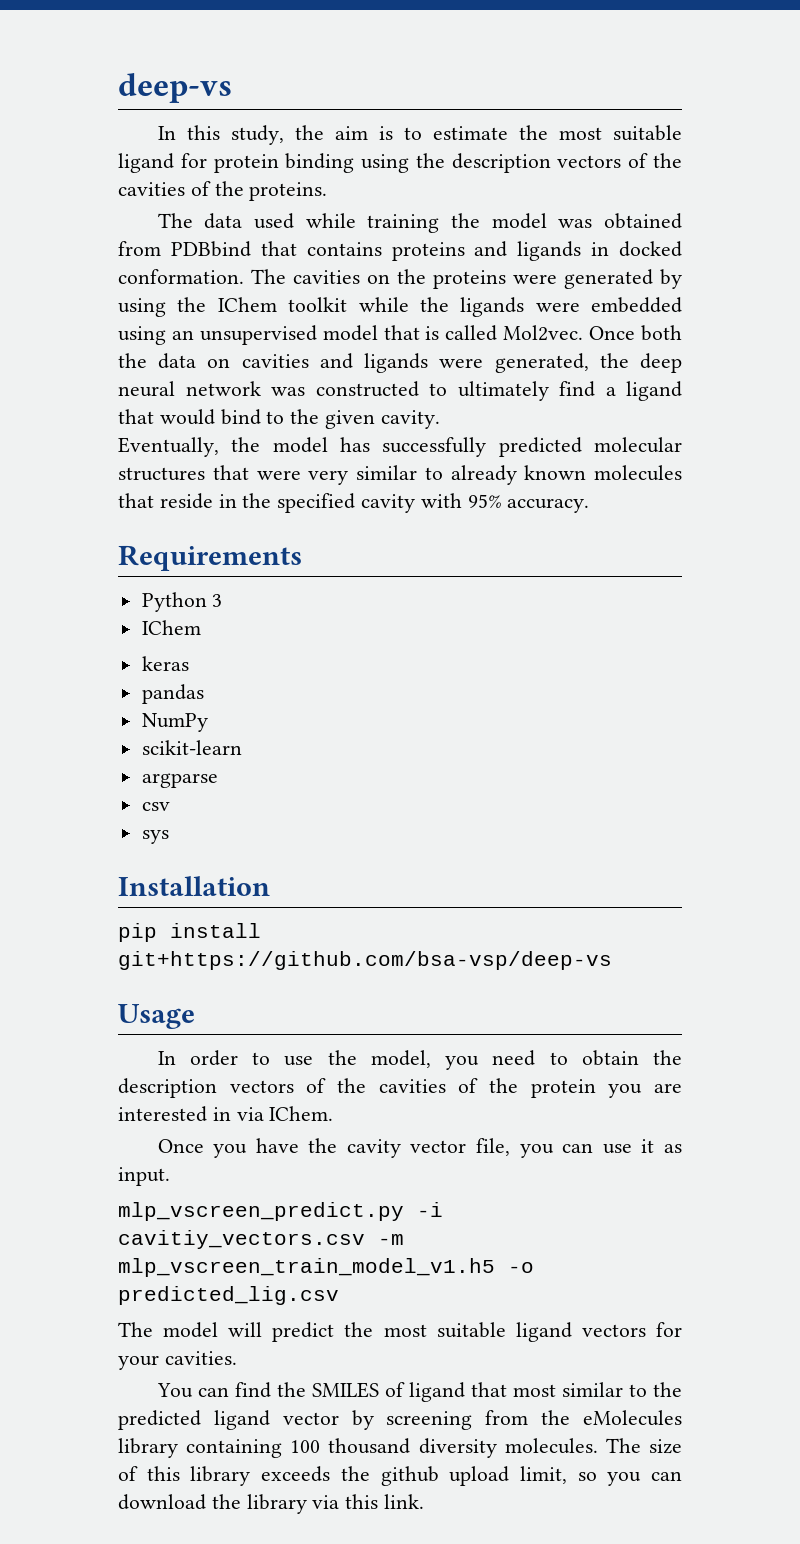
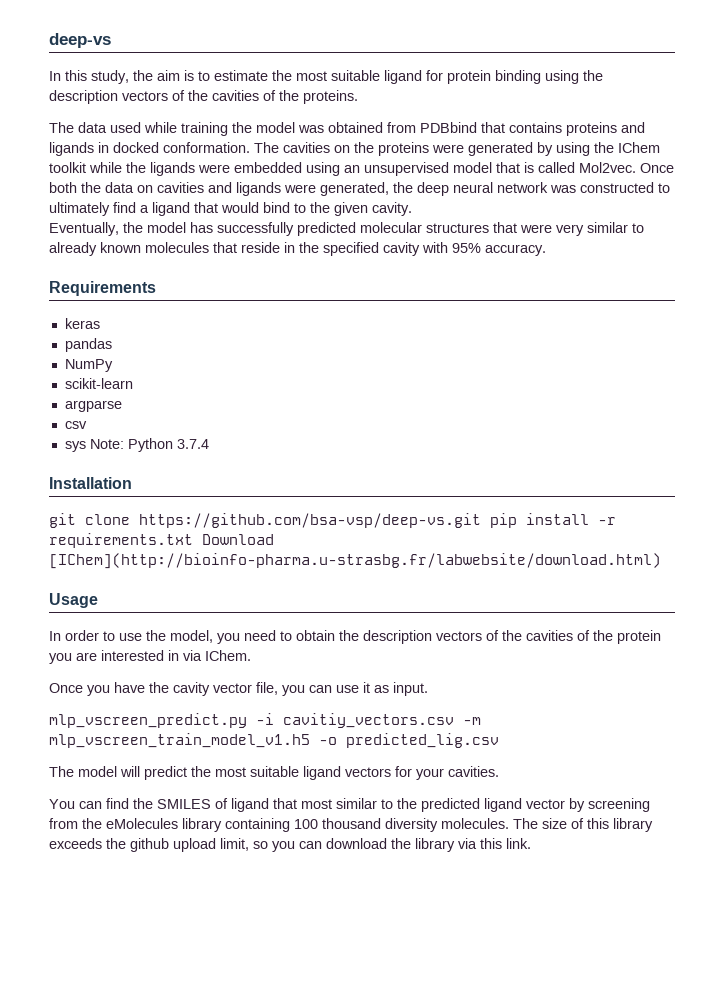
[141,592,223,612] [141,620,201,635] // Python 3 // IChem -> (156, 288) none
[118,876,270,896] [118,923,261,942] [118,951,612,970] // Installation // pip install git+https://github.com/bsa-vsp/deep-vs -> [89,438,209,452] [49,477,132,489] [49,513,616,528] [49,533,274,548] [49,553,661,569] Note: Python 3.7.4 // Installation // git clone https://github.com/bsa-vsp/deep-vs.git pip install -r requirements.txt Download [IChem](http://bioinfo-pharma.u-strasbg.fr/labwebsite/download.html)

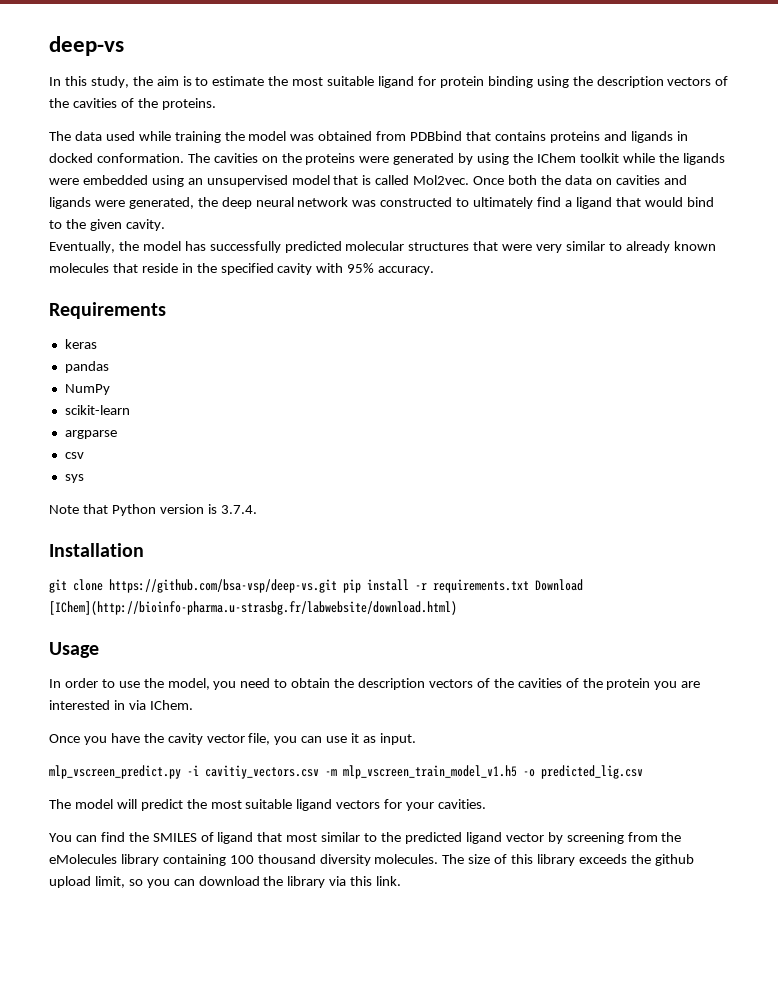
[89,438,209,452] Note: Python 3.7.4 -> [49,504,257,516] // Note that Python version is 3.7.4.

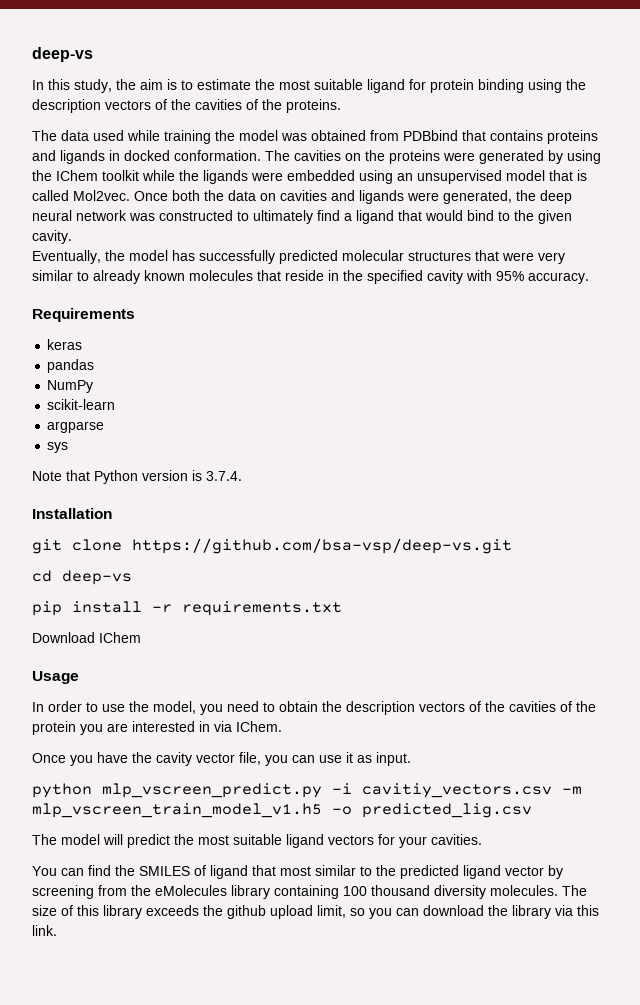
[64,452,84,459] // csv -> (105, 427) none
(337, 586) none -> [32,570,132,585] // cd deep-vs //
[535,579,583,591] [49,601,457,615] Download [IChem](http://bioinfo-pharma.u-strasbg.fr/labwebsite/download.html) -> [32,632,141,643] // Download IChem
(416, 739) none -> [32,783,92,798] python

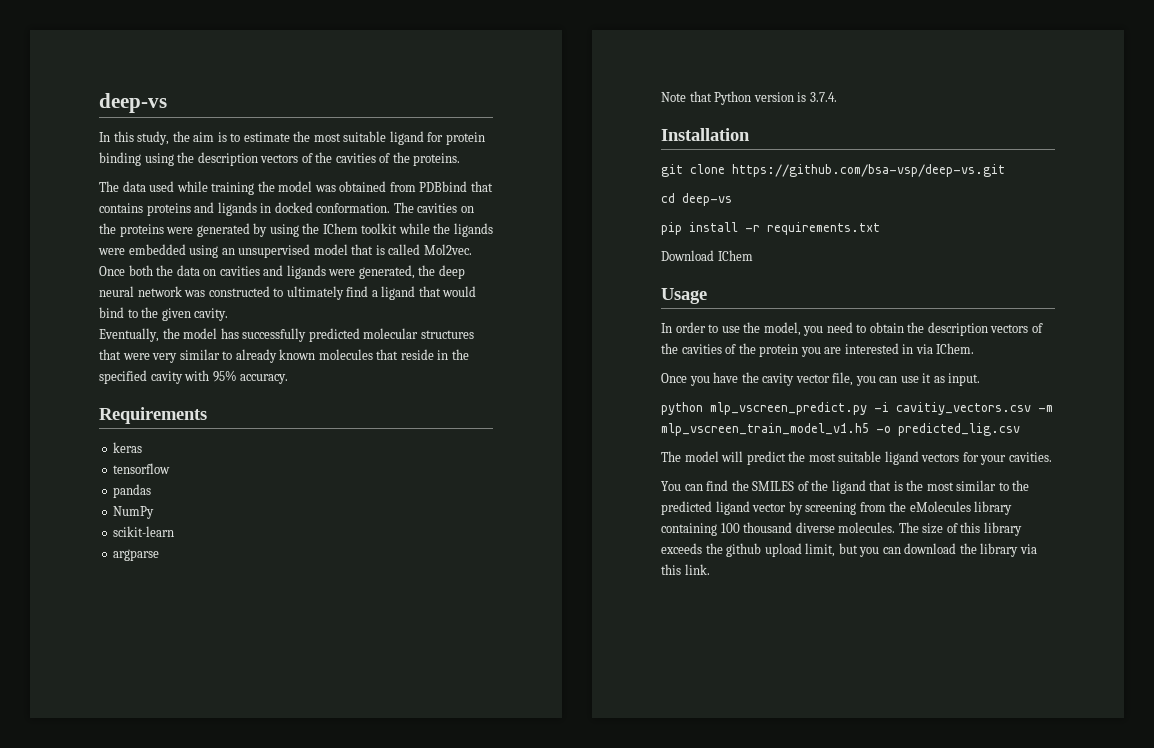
(83, 344) none -> [113,463,171,474] // tensorflow
[47,442,69,453] // sys -> (160, 555) none
[210,865,276,879] ligand that -> [811,480,924,494] the ligand that is the
[434,885,486,899] diversity -> [795,522,835,533] diverse
[350,908,365,916] so -> [838,543,858,554] but

